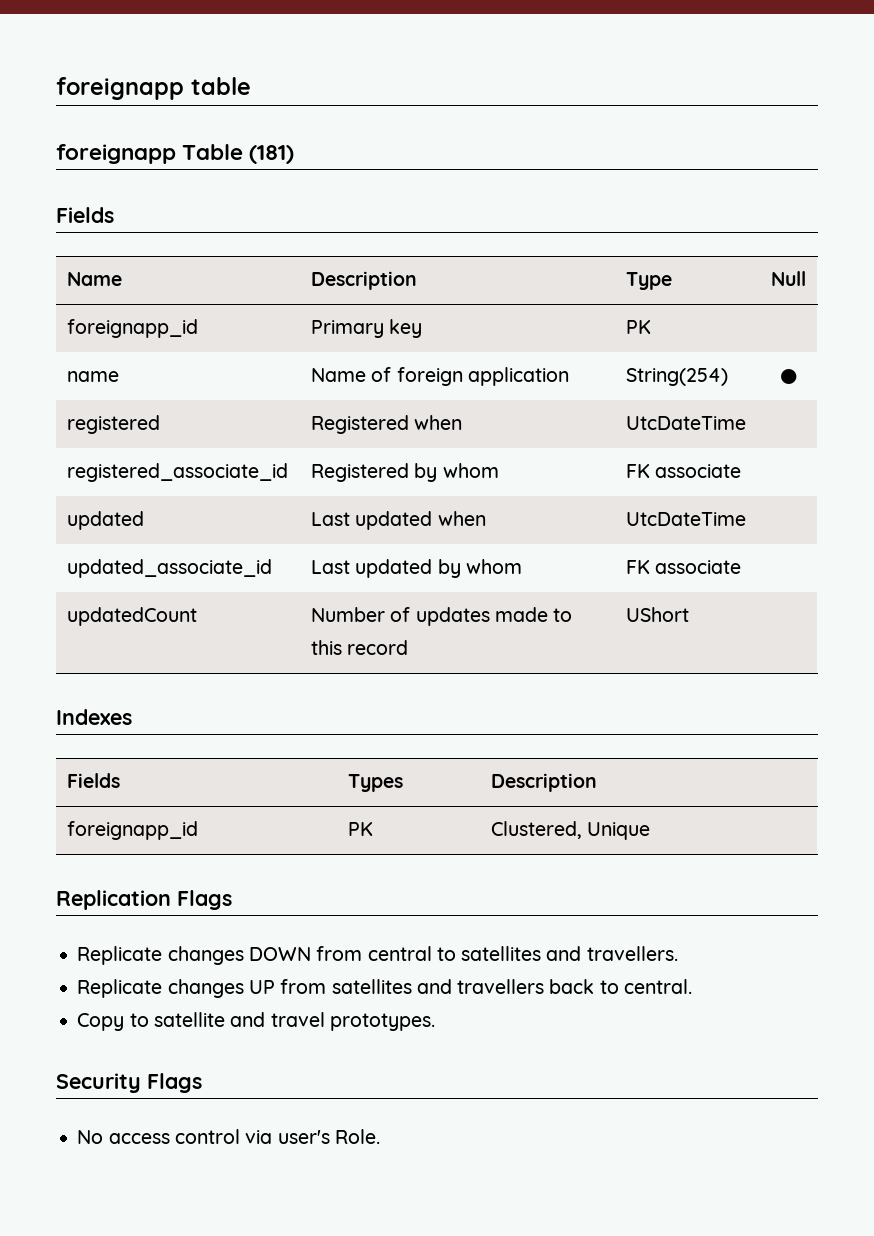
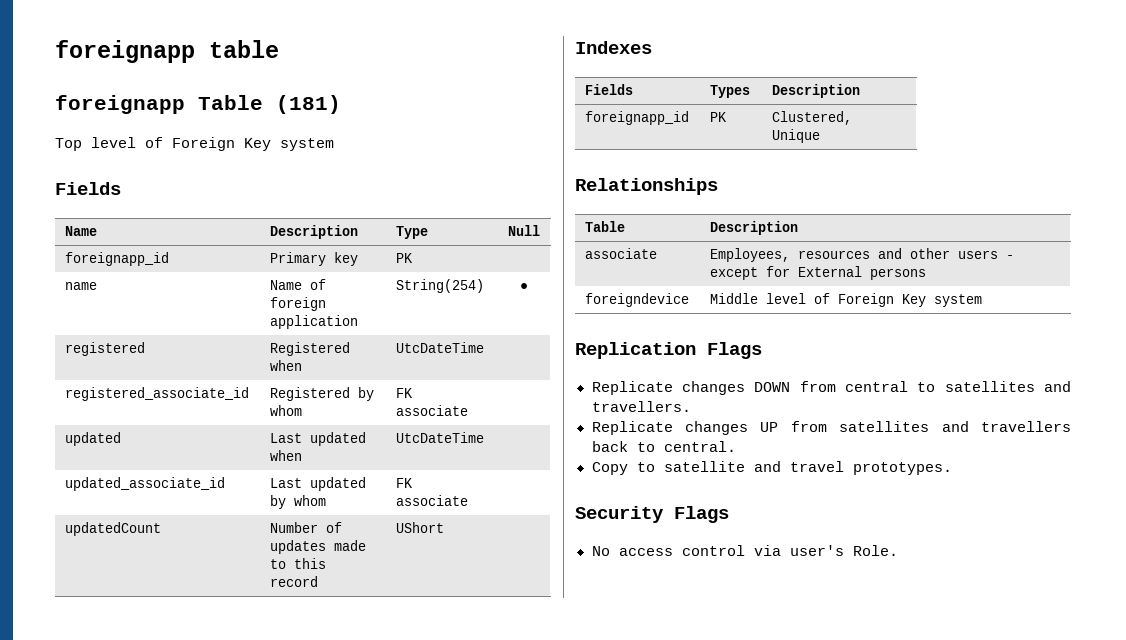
(295, 154) none -> [55,137,334,151] // Top level of Foreign Key system
(651, 831) none -> [575,178,718,195] [585,221,626,232] [710,221,799,235] [585,248,658,259] [710,248,1015,262] [710,266,927,280] [585,293,690,307] [710,293,983,307] // Relationships // Table | Description // associate | Employees, resources and other users - except for External persons // foreigndevice | Middle level of Foreign Key system

